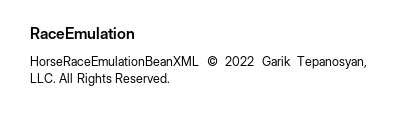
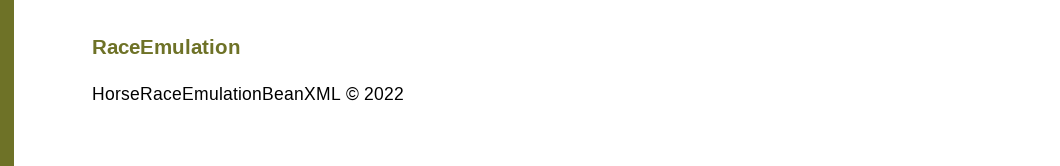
[261,56,367,69] [30,73,171,86] Garik Tepanosyan, LLC. All Rights Reserved. -> (404, 93) none

